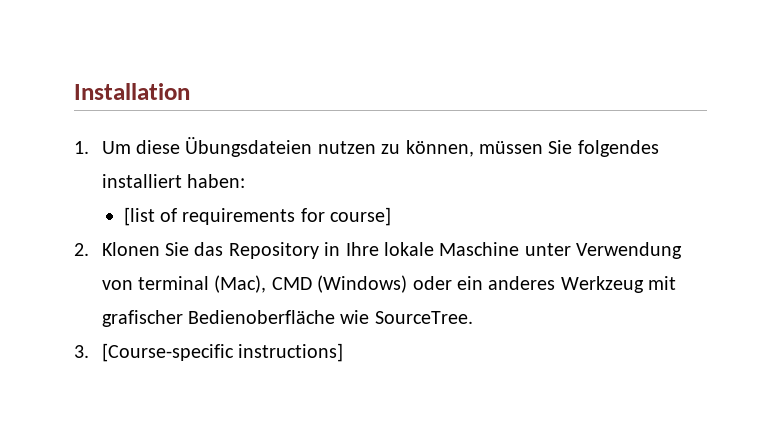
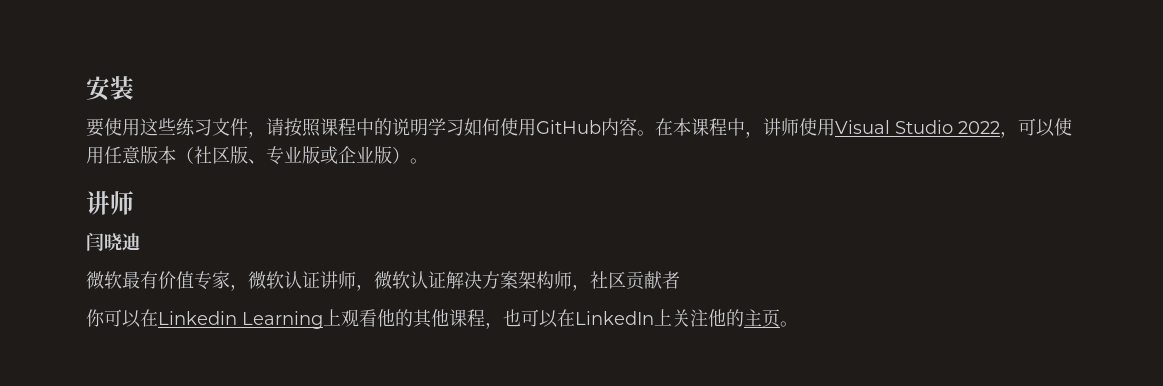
[74,83,190,100] [74,137,659,157] [101,174,245,188] [123,207,392,226] [74,242,683,259] [101,275,677,293] [101,310,473,327] [74,343,343,362] Installation // 1. Um diese Übungsdateien nutzen zu können, müssen Sie folgendes installiert haben: // [list of requirements for course] // 2. Klonen Sie das Repository in Ihre lokale Maschine unter Verwendung von terminal (Mac), CMD (Windows) oder ein anderes Werkzeug mit grafischer Bedienoberfläche wie SourceTree. // 3. [Course-specific instructions] -> [86,76,134,101] [86,118,1072,138] [86,146,428,165] [86,191,134,215] [86,232,140,251] [86,271,680,291] [86,309,798,329] 安装 // 要使用这些练习文件，请按照课程中的说明学习如何使用GitHub内容。在本课程中，讲师使用Visual Studio 2022，可以使用任意版本（社区版、专业版或企业版）。 // 讲师 // 闫晓迪 // 微软最有价值专家，微软认证讲师，微软认证解决方案架构师，社区贡献者 // 你可以在Linkedin Learning上观看他的其他课程，也可以在LinkedIn上关注他的主页。

